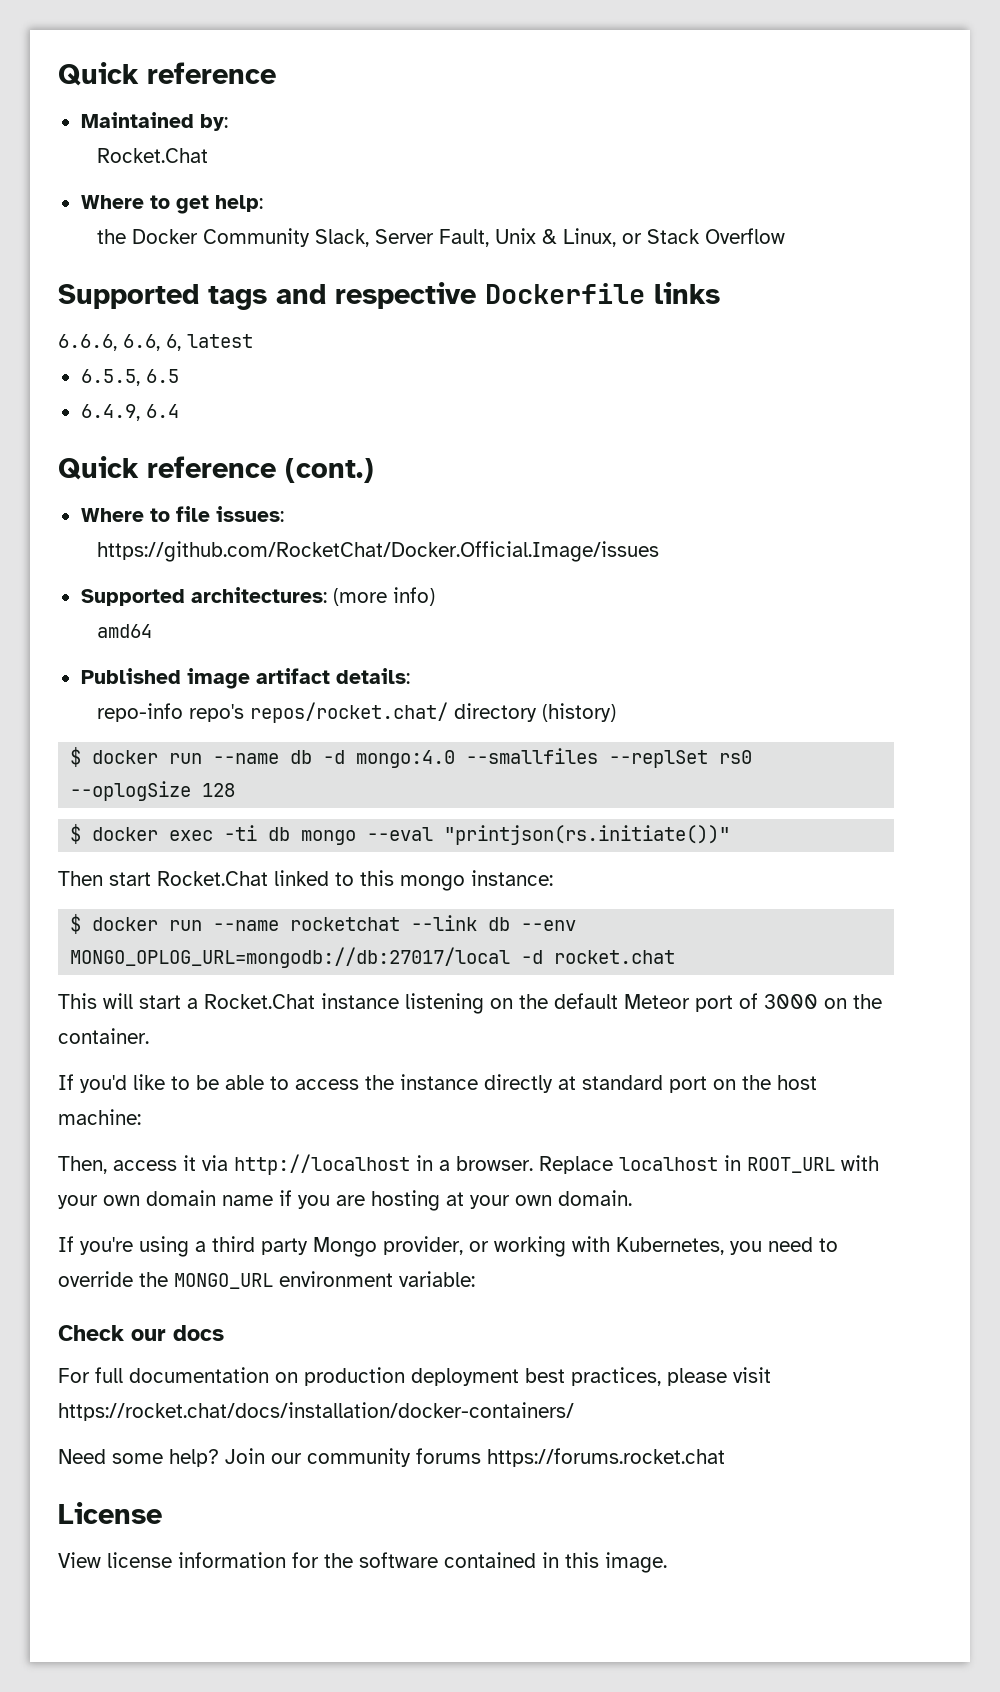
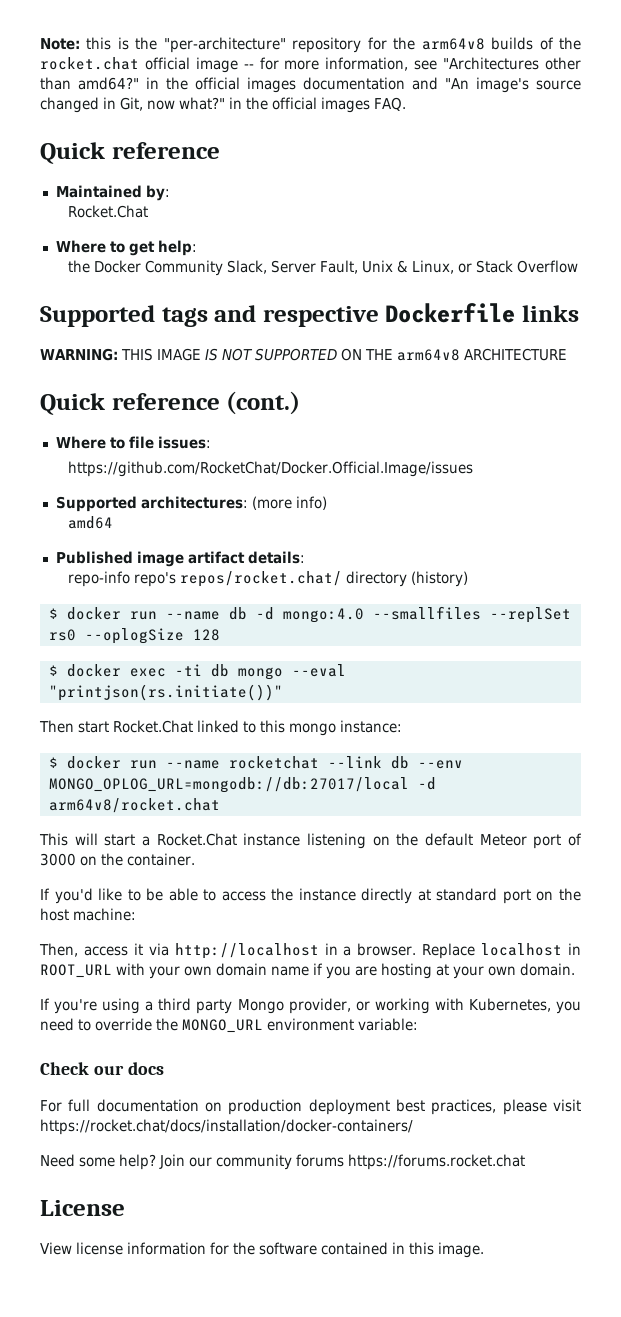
(58, 74) none -> [40,37,582,53] [40,57,582,73] [40,77,581,93] [40,97,406,113] Note: this is the "per-architecture" repository for the arm64v8 builds of the rocket.chat official image -- for more information, see "Architectures other than amd64?" in the official images documentation and "An image's source changed in Git, now what?" in the official images FAQ. //
[58,334,253,351] [80,369,179,386] [80,404,179,421] 6.6.6, 6.6, 6, latest // 6.5.5, 6.5 // 6.4.9, 6.4 -> [40,348,567,361] WARNING: THIS IMAGE IS NOT SUPPORTED ON THE arm64v8 ARCHITECTURE
[554,950,676,964] rocket.chat -> [48,798,220,813] arm64v8/rocket.chat

